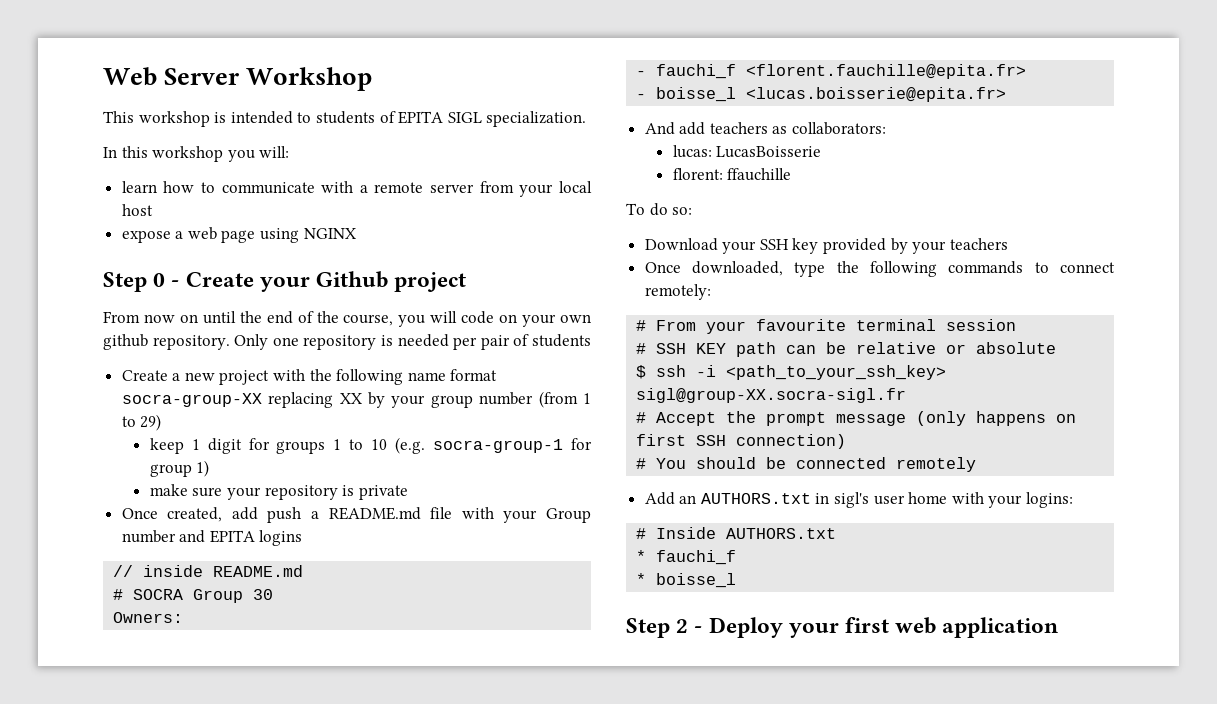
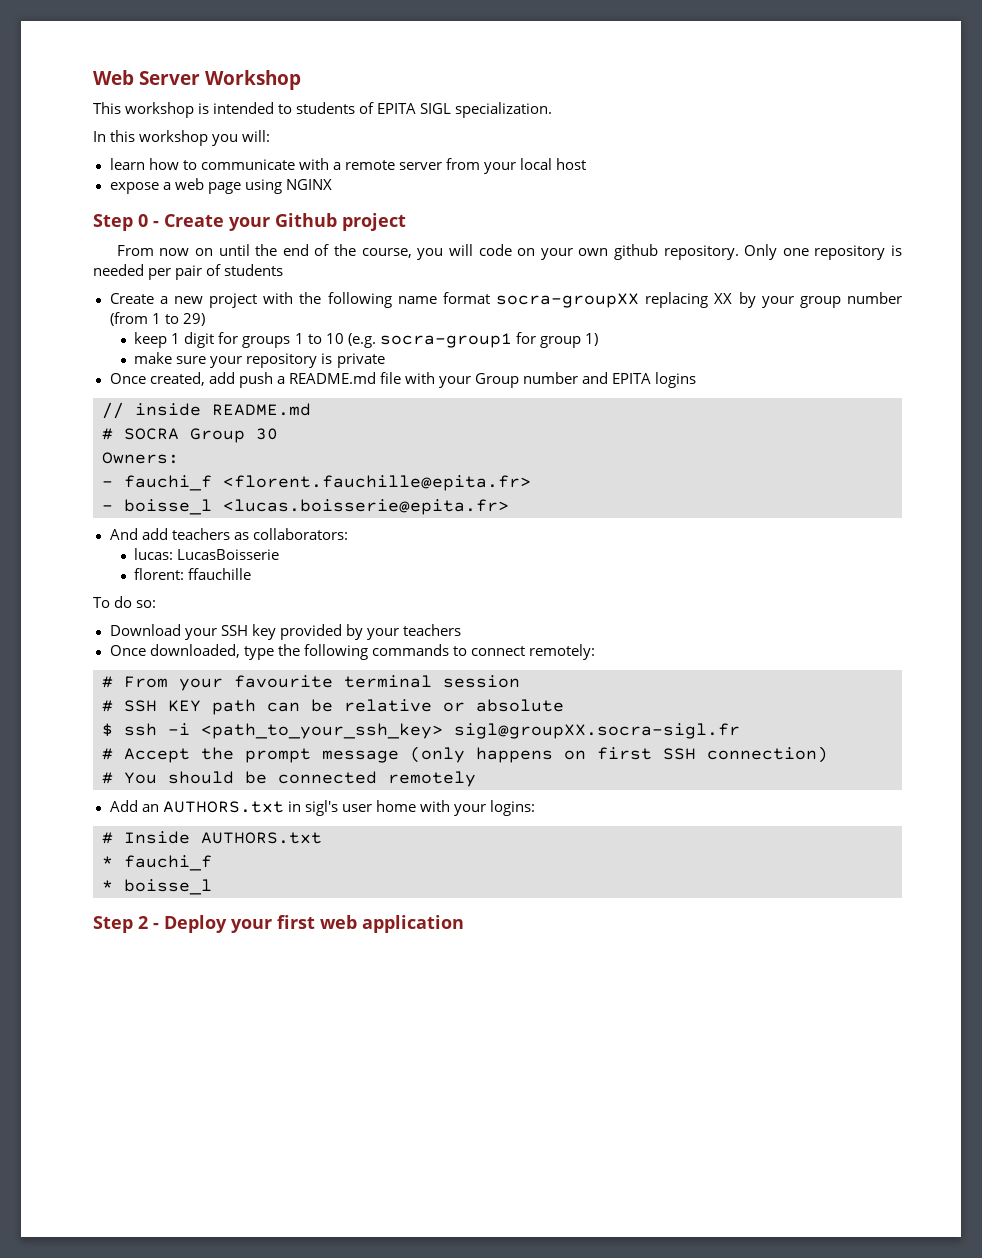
[121,393,262,407] socra-group-XX -> [496,293,639,308] socra-groupXX
[433,439,564,453] socra-group-1 -> [379,333,512,348] socra-group1
[636,388,907,403] sigl@group-XX.socra-sigl.fr -> [454,723,740,739] sigl@groupXX.socra-sigl.fr

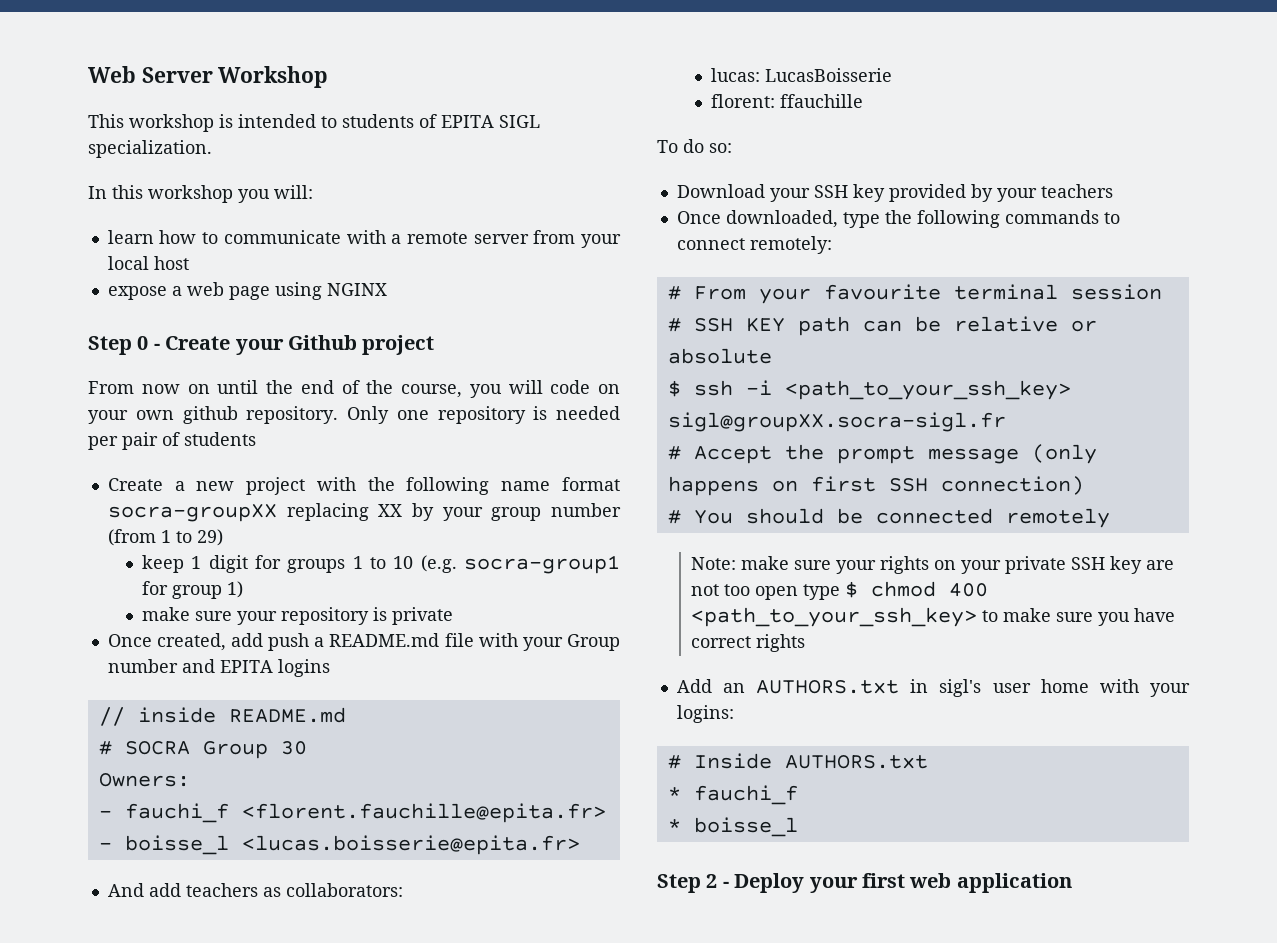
(476, 779) none -> [691,556,1175,574] [691,581,989,600] [691,607,1176,627] [691,634,806,652] // Note: make sure your rights on your private SSH key are not too open type $ chmod 400 <path_to_your_ssh_key> to make sure you have correct rights

